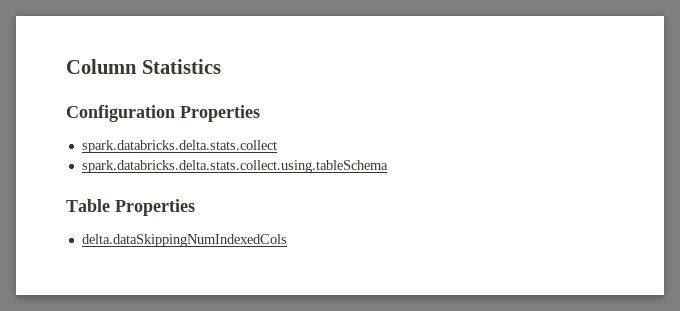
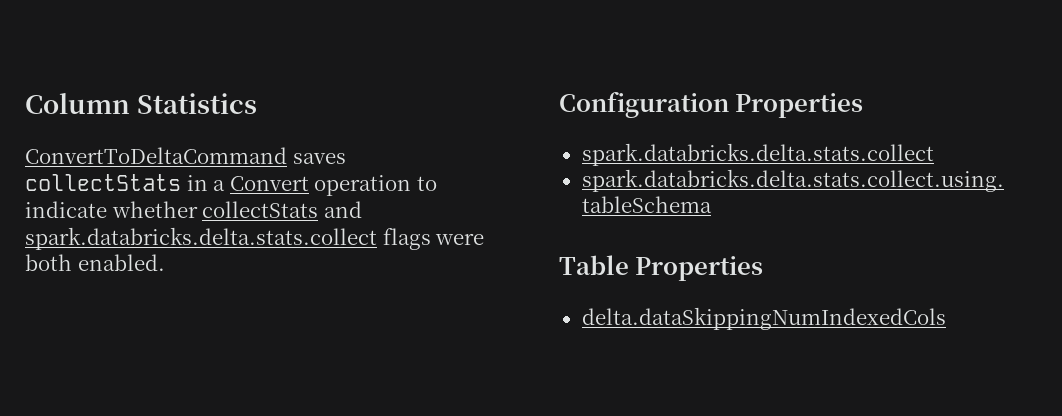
(221, 66) none -> [25,147,346,164] [25,174,437,196] [25,201,362,218] [25,227,485,250] [25,254,165,271] // ConvertToDeltaCommand saves collectStats in a Convert operation to indicate whether collectStats and spark.databricks.delta.stats.collect flags were both enabled.

